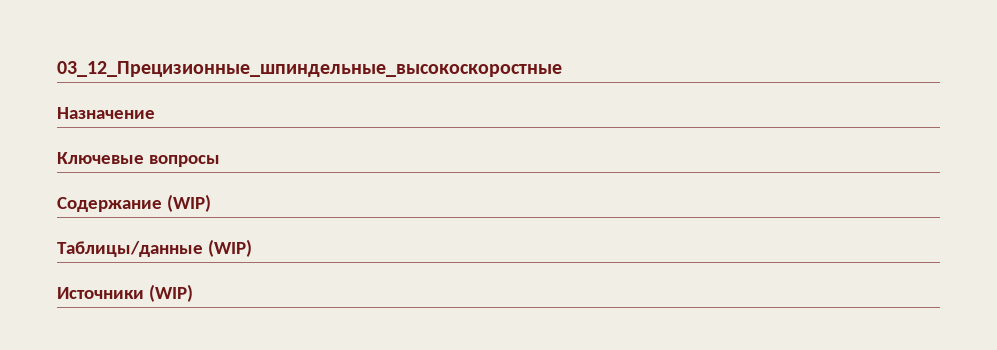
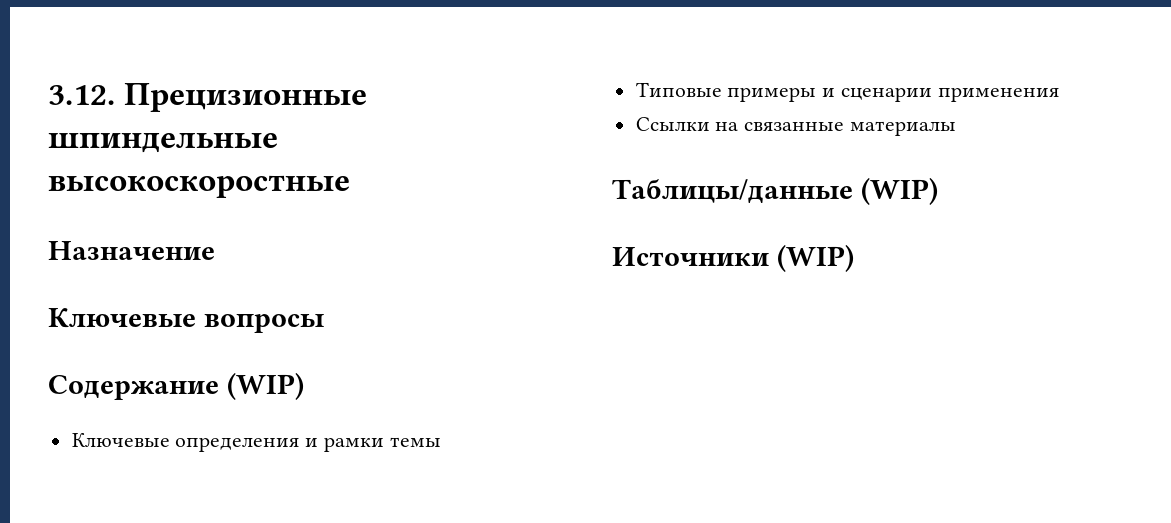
[57,61,562,77] 03_12_Прецизионные_шпиндельные_высокоскоростные -> [48,83,368,112] [48,132,278,153] [48,175,350,198] 3.12. Прецизионные шпиндельные высокоскоростные
(211, 203) none -> [71,433,441,452] [635,82,1059,102] [635,117,957,136] // Ключевые определения и рамки темы // Типовые примеры и сценарии применения // Ссылки на связанные материалы

